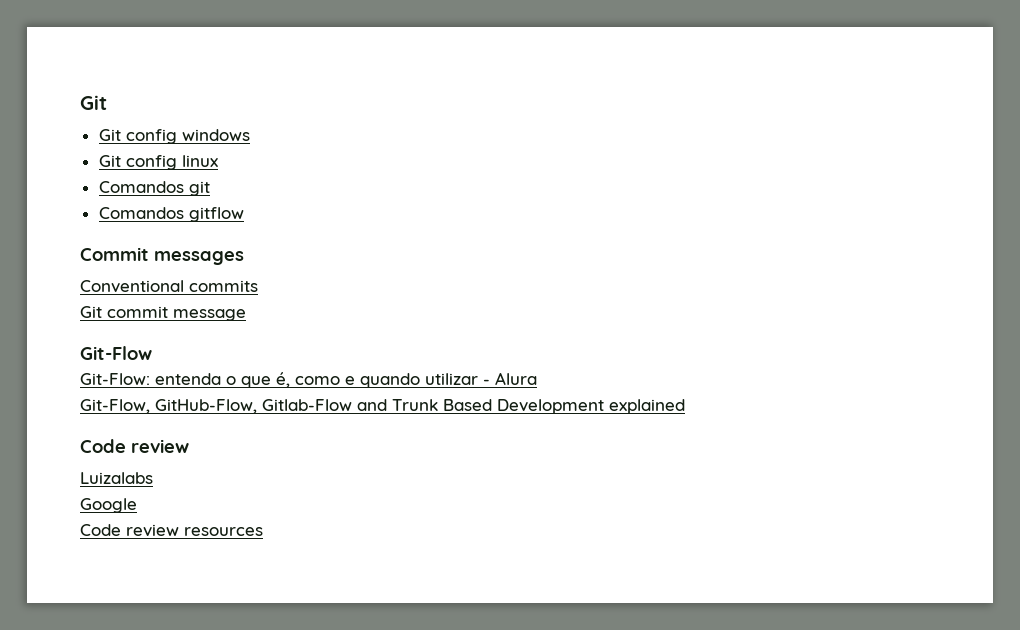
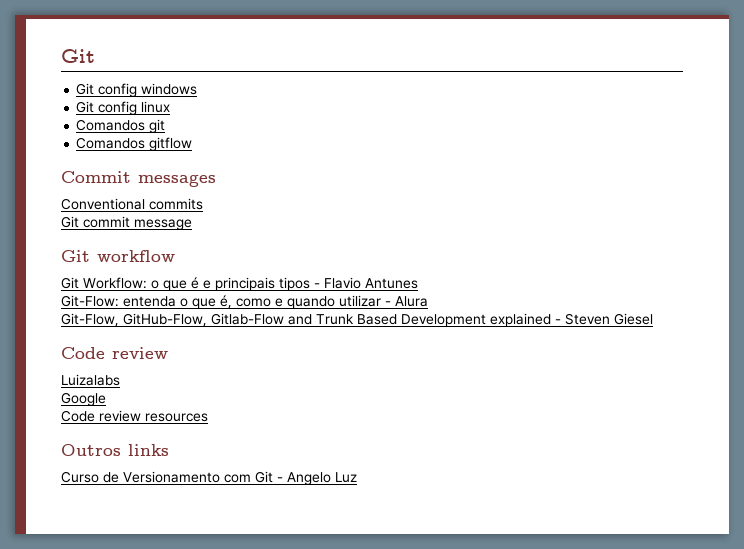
[80,346,152,360] Git-Flow -> [61,250,175,262] [61,277,418,291] Git workflow // Git Workflow: o que é e principais tipos - Flavio Antunes
(685, 406) none -> [555,313,653,325] - Steven Giesel
(263, 531) none -> [61,444,169,456] [61,471,357,485] // Outros links // Curso de Versionamento com Git - Angelo Luz

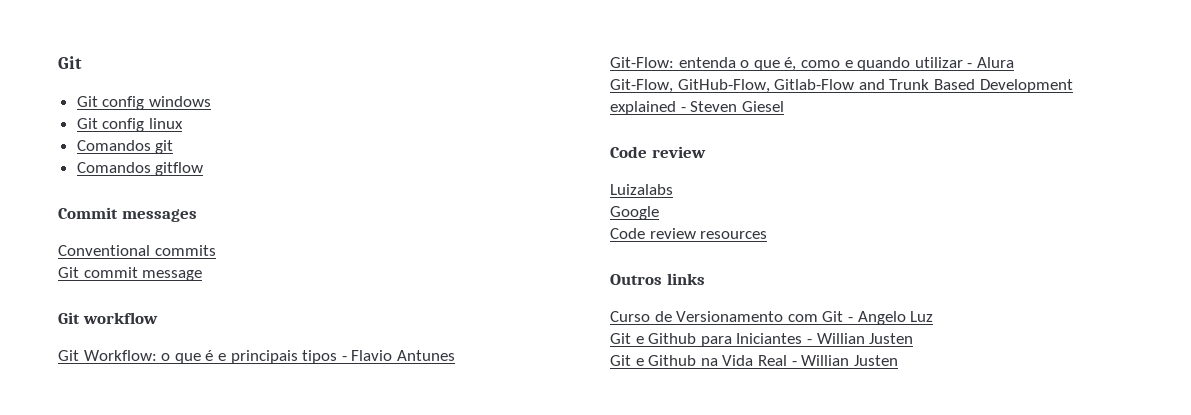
(357, 477) none -> [610,333,914,347] [610,355,898,366] // Git e Github para Iniciantes - Willian Justen // Git e Github na Vida Real - Willian Justen

